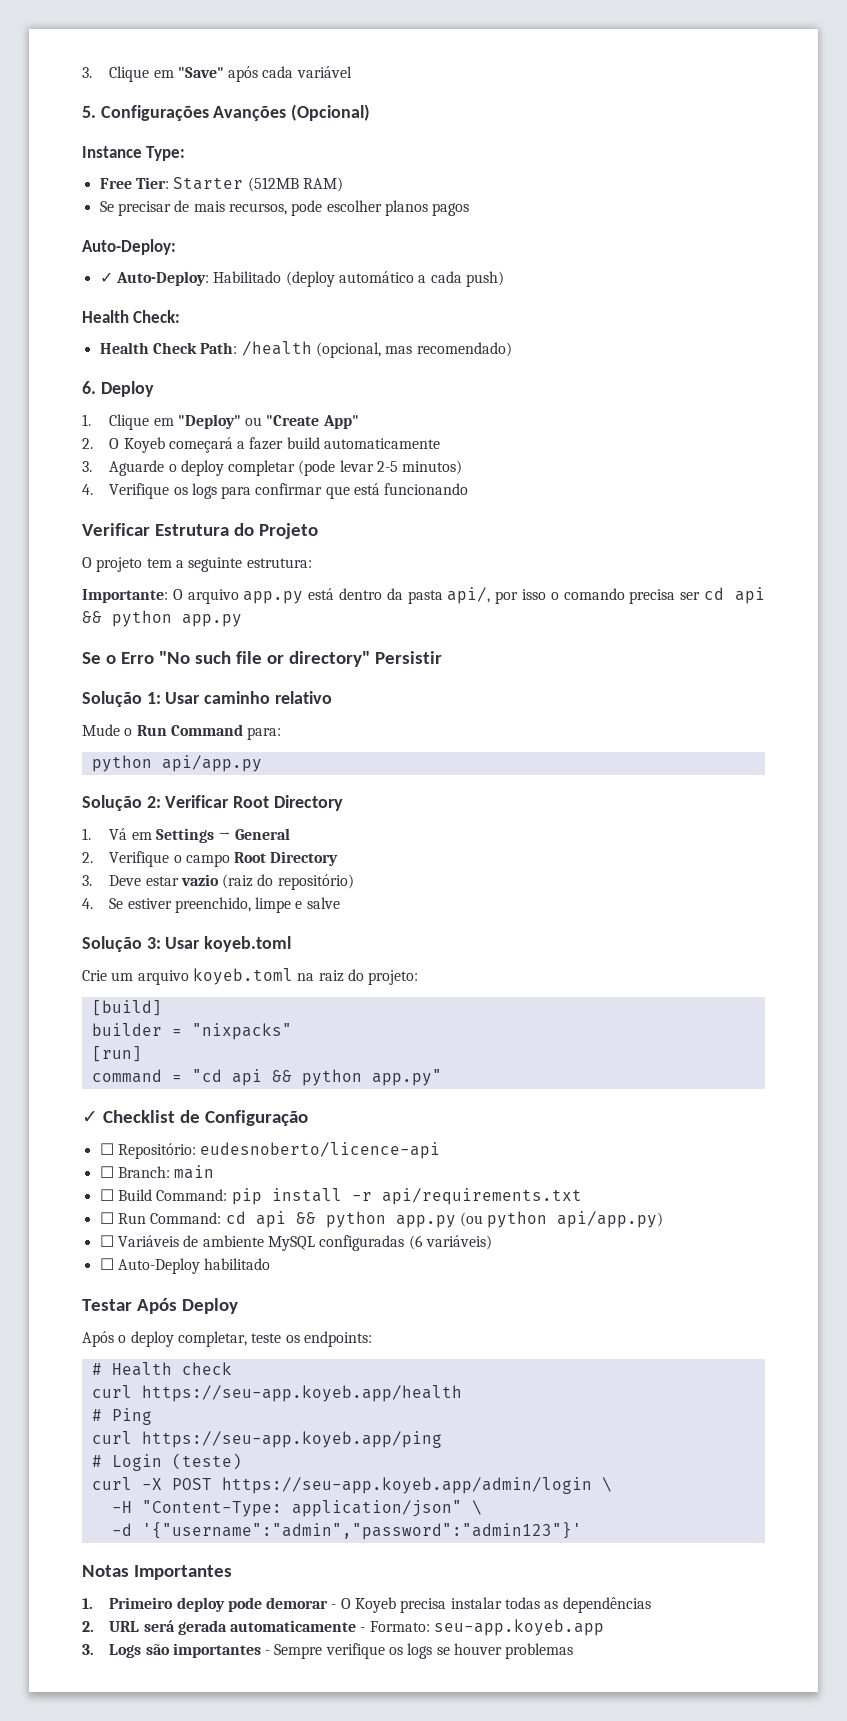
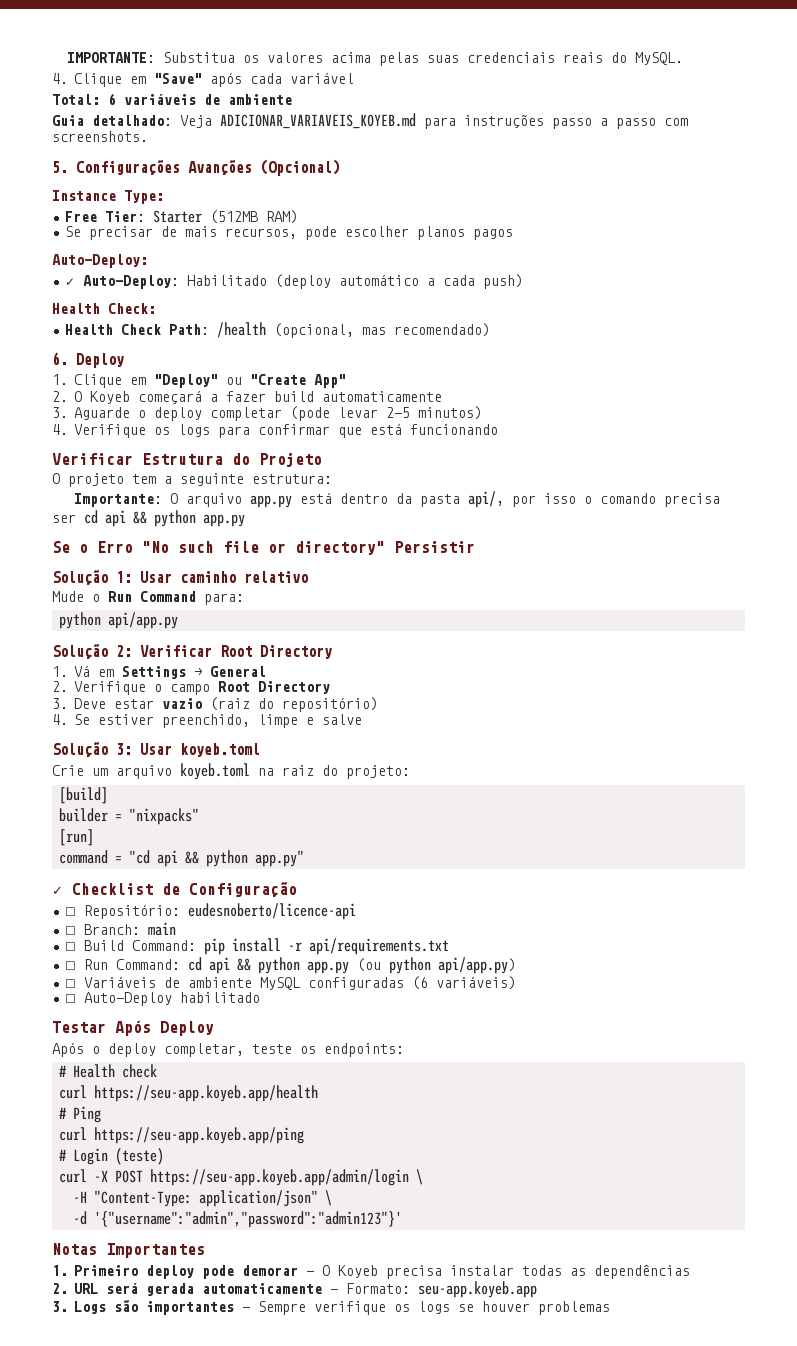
[82,67,92,78] 3. -> [66,52,683,66] [52,73,68,84] IMPORTANTE: Substitua os valores acima pelas suas credenciais reais do MySQL. // 4.
(352, 72) none -> [52,93,292,105] [52,113,688,129] [52,131,148,142] // Total: 6 variáveis de ambiente // Guia detalhado: Veja ADICIONAR_VARIAVEIS_KOYEB.md para instruções passo a passo com screenshots.

